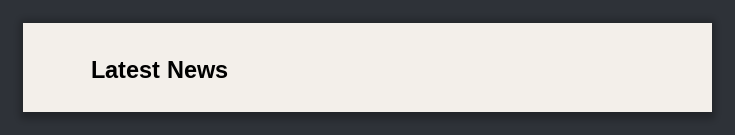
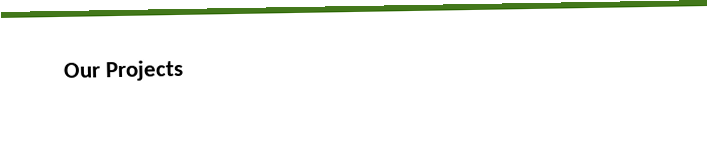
[91,61,228,78] Latest News -> [63,59,185,82] Our Projects

